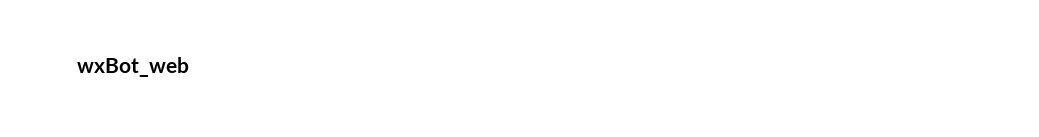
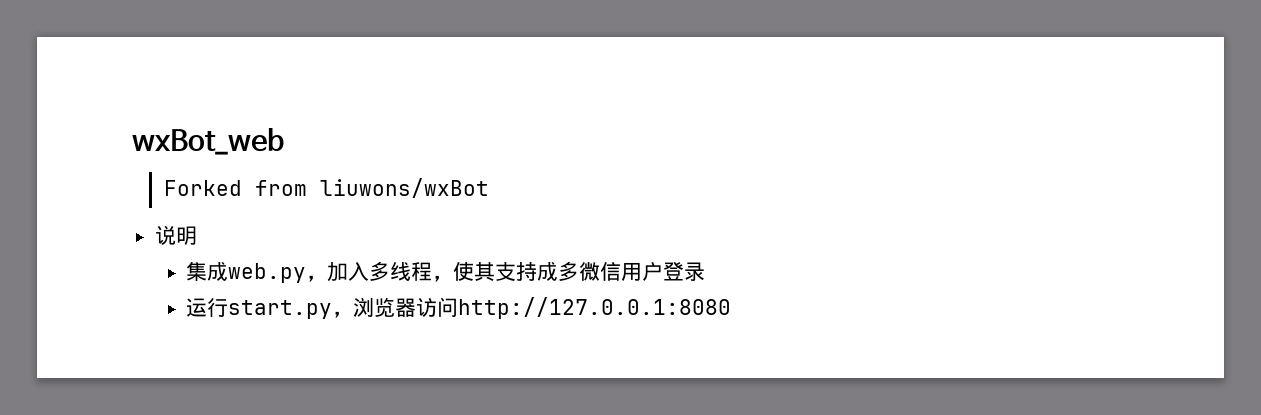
(189, 67) none -> [163,178,489,198] [154,225,197,245] [186,261,706,283] [186,297,732,319] // Forked from liuwons/wxBot // 说明 // 集成web.py，加入多线程，使其支持成多微信用户登录 // 运行start.py，浏览器访问http://127.0.0.1:8080

